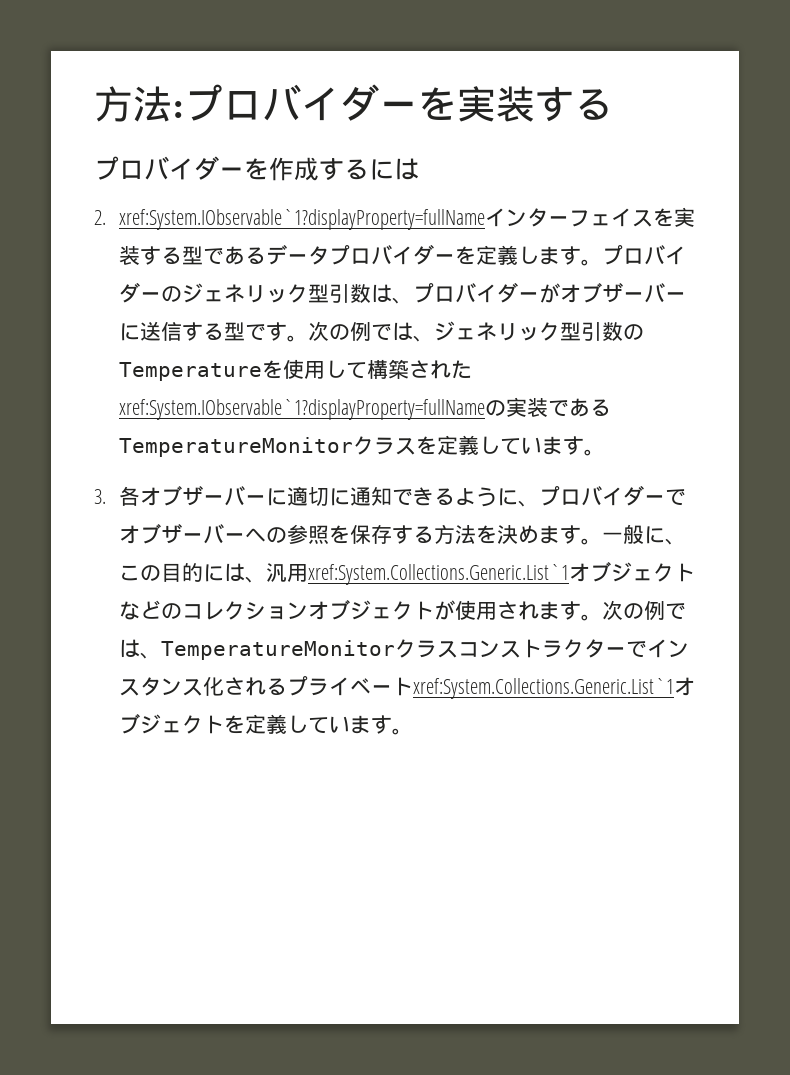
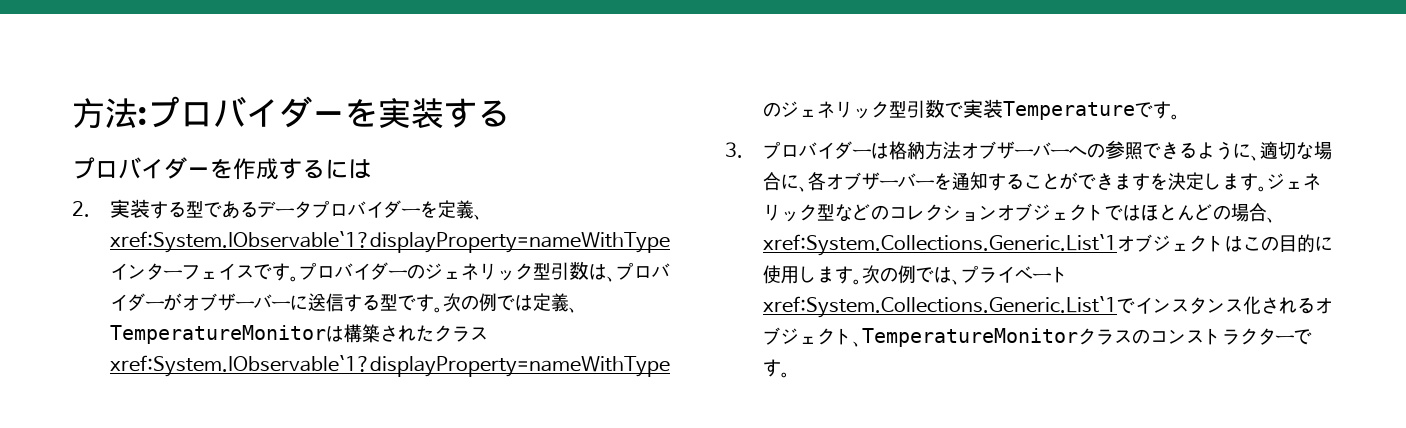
[119,208,675,230] xref:System.IObservable`1?displayProperty=fullNameインターフェイスを -> (90, 209) none
[518,246,561,265] しま -> [473,214,483,220] [109,231,670,253] [109,263,272,280] 、xref:System.IObservable`1?displayProperty=nameWithTypeインターフェイスで
[413,321,645,342] [119,359,473,381] [119,397,612,420] [119,435,606,457] [94,485,687,507] 、ジェネリック型引数のTemperatureを使用して構築されたxref:System.IObservable`1?displayProperty=fullNameの実装であるTemperatureMonitorクラスを定義しています。 // 3.各オブザーバーに適切に通知できるように、プロバイダーで -> [532,293,578,313] [109,324,488,344] [109,355,670,377] [762,99,1180,120] [725,141,961,160] 定義、TemperatureMonitorは構築されたクラスxref:System.IObservable`1?displayProperty=nameWithTypeのジェネリック型引数で実装Temperatureです。 // 3.プロバイダーは格納方法
[329,524,687,545] [119,562,696,585] を保存する方法を決めます。一般に、この目的には、汎用xref:System.Collections.Generic.List`1オブジェクト -> [1142,141,1332,161] [762,171,1321,192] [762,204,835,222] できるように、適切な場合に、各オブザーバーを通知することができますを決定します。ジェネリック型
[434,600,540,620] が使用され -> [1104,203,1276,223] [762,234,1333,256] [762,265,817,284] ではほとんどの場合、xref:System.Collections.Generic.List`1オブジェクトはこの目的に使用し
[161,639,627,660] TemperatureMonitorクラスコンストラクター -> [960,265,1069,283] [762,296,1117,318] プライベートxref:System.Collections.Generic.List`1
[287,676,696,699] [119,714,372,734] プライベートxref:System.Collections.Generic.List`1オブジェクトを定義していま -> [1314,297,1333,314] [762,327,1312,347] オブジェクト、TemperatureMonitorクラスのコンストラクターで

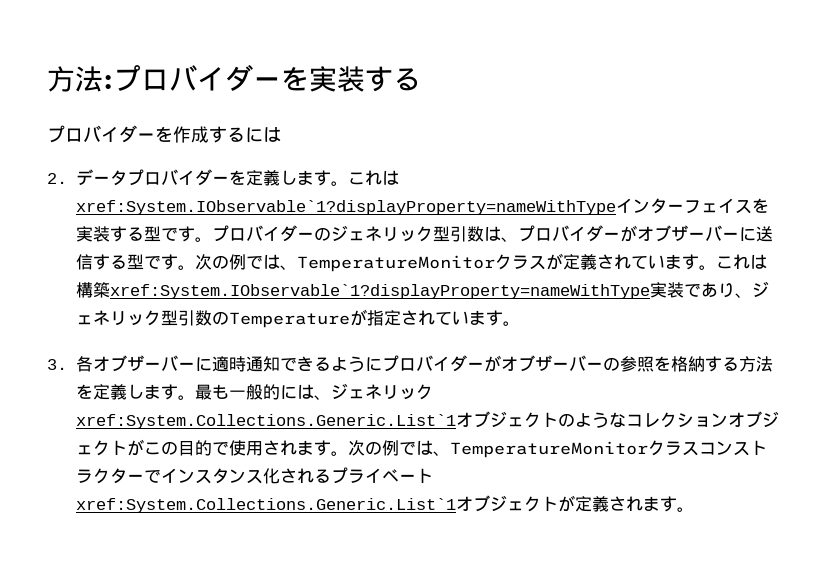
[109,199,258,219] 実装する型である -> (67, 178) none
[473,214,483,220] 、 -> [279,170,399,186] します。これは
(254, 271) none -> [751,198,769,213] [75,226,161,242] を実装する型
[532,293,578,313] [109,324,488,344] [109,355,670,377] [762,99,1180,120] [725,140,1332,161] [762,171,1321,192] [762,204,889,222] 定義、TemperatureMonitorは構築されたクラスxref:System.IObservable`1?displayProperty=nameWithTypeのジェネリック型引数で実装Temperatureです。 // 3.プロバイダーは格納方法オブザーバーへの参照できるように、適切な場合に、各オブザーバーを通知することができますを決定します。ジェネリック型などの -> [279,253,767,272] [75,281,769,299] [75,309,520,328] [47,355,773,372] [75,383,433,400] [75,411,626,429] 、TemperatureMonitorクラスが定義されています。これは構築xref:System.IObservable`1?displayProperty=nameWithType実装であり、ジェネリック型引数のTemperatureが指定されています。 // 3.各オブザーバーに適時通知できるようにプロバイダーがオブザーバーの参照を格納する方法を定義します。最も一般的には、ジェネリックxref:System.Collections.Generic.List`1オブジェクトのような
[1104,203,1276,223] [762,234,1333,256] [762,265,817,284] ではほとんどの場合、xref:System.Collections.Generic.List`1オブジェクトはこの目的に使用し -> [126,439,297,456] がこの目的で使用され
[960,265,1069,283] [762,296,1117,318] プライベートxref:System.Collections.Generic.List`1 -> [449,440,767,458] [75,468,144,484] TemperatureMonitorクラスコンストラクター
[1314,297,1333,314] [762,327,1312,347] オブジェクト、TemperatureMonitorクラスのコンストラクターで -> [330,467,433,484] [75,495,660,513] プライベートxref:System.Collections.Generic.List`1オブジェクトが定義されま

